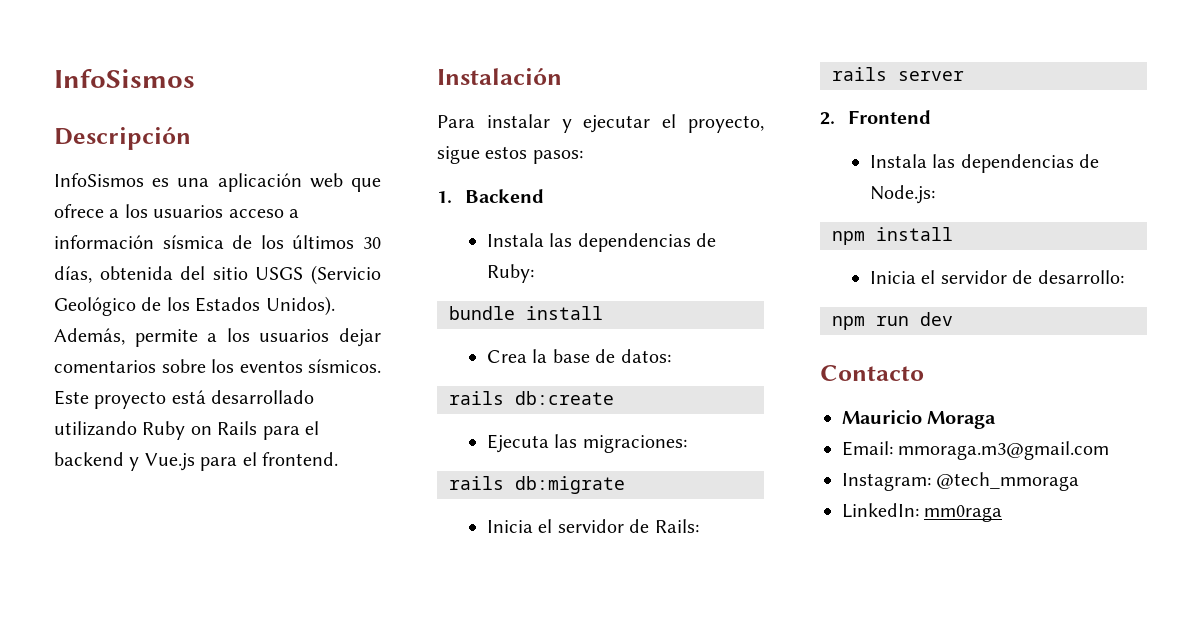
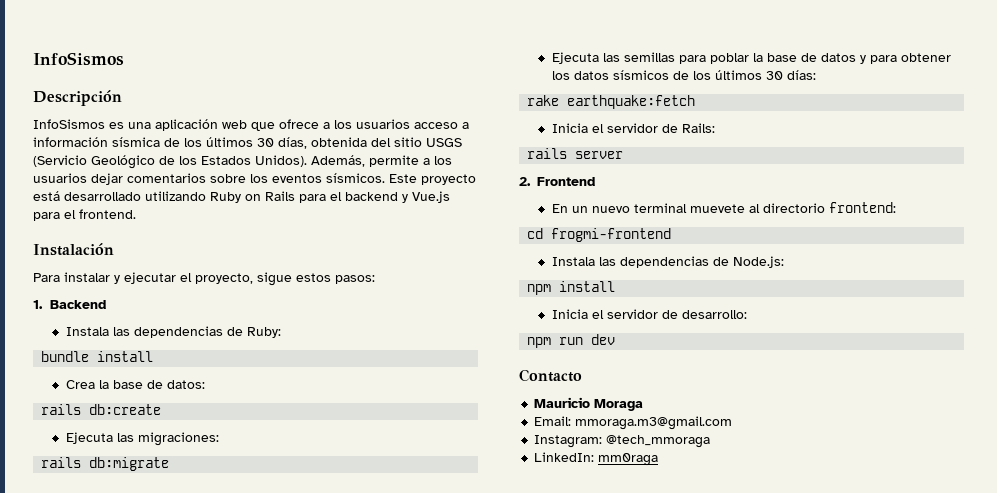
(625, 485) none -> [551,52,951,64] [551,70,816,80] [527,95,696,109] // Ejecuta las semillas para poblar la base de datos y para obtener los datos sísmicos de los últimos 30 días: // rake earthquake:fetch
(932, 117) none -> [551,202,896,213] [527,228,672,242] // En un nuevo terminal muevete al directorio frontend: // cd frogmi-frontend

